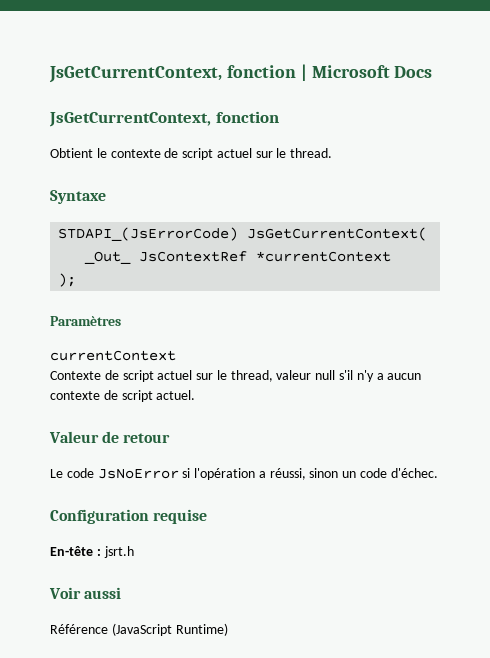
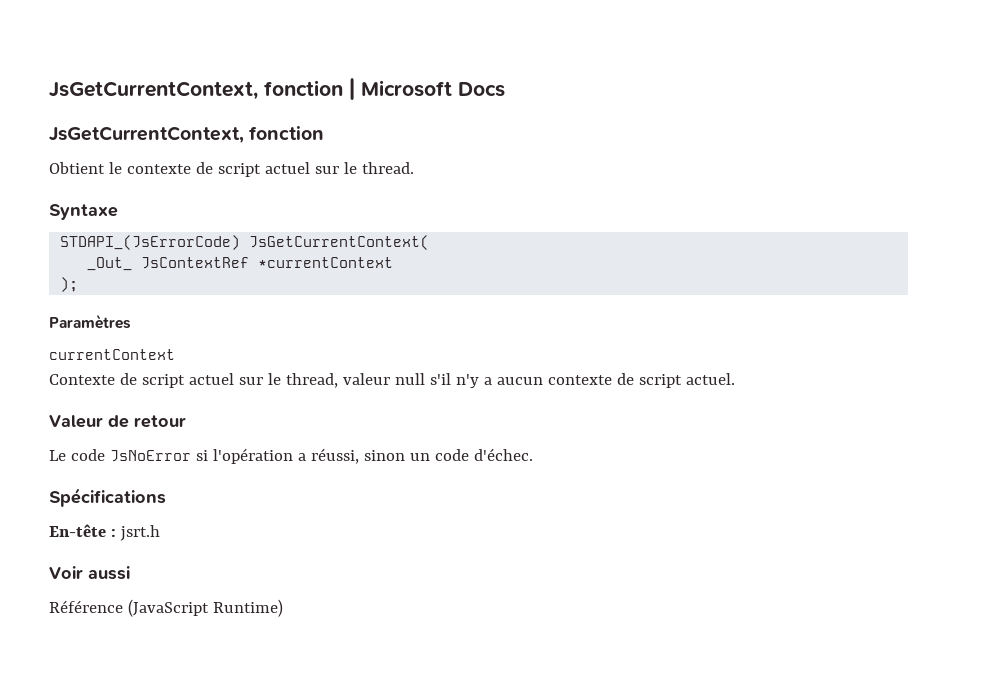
[50,509,208,524] Configuration requise -> [49,488,166,507] Spécifications

